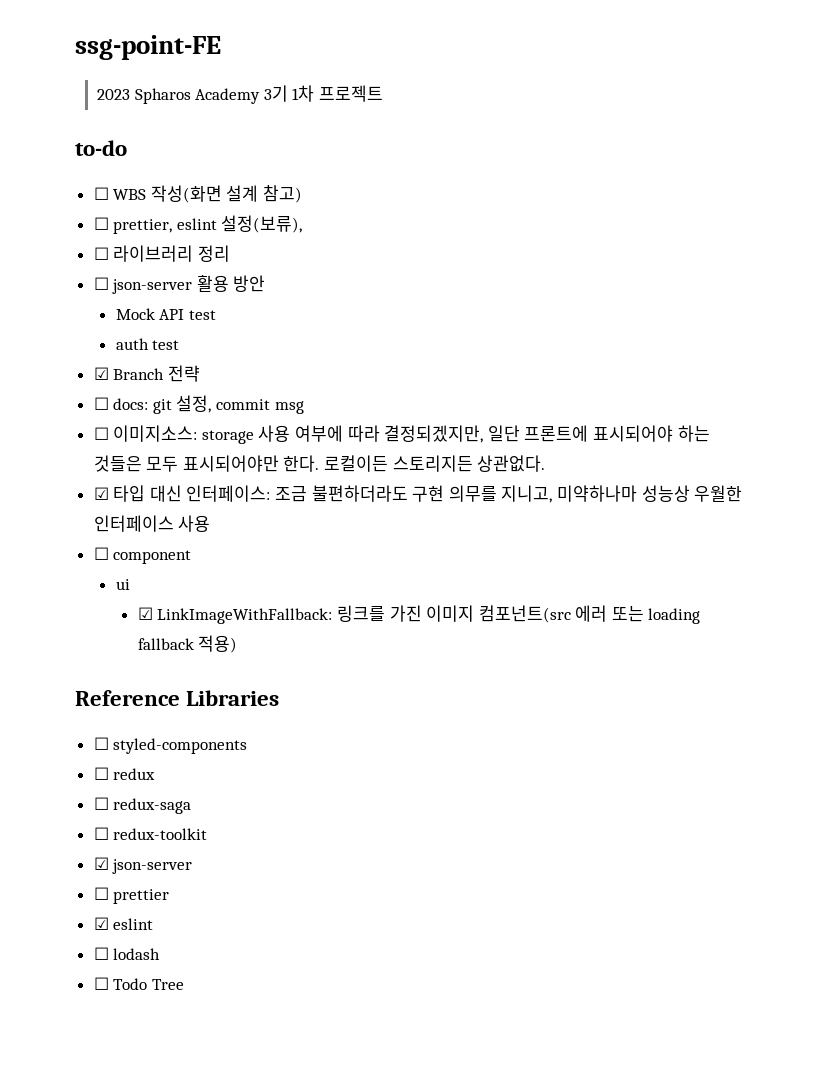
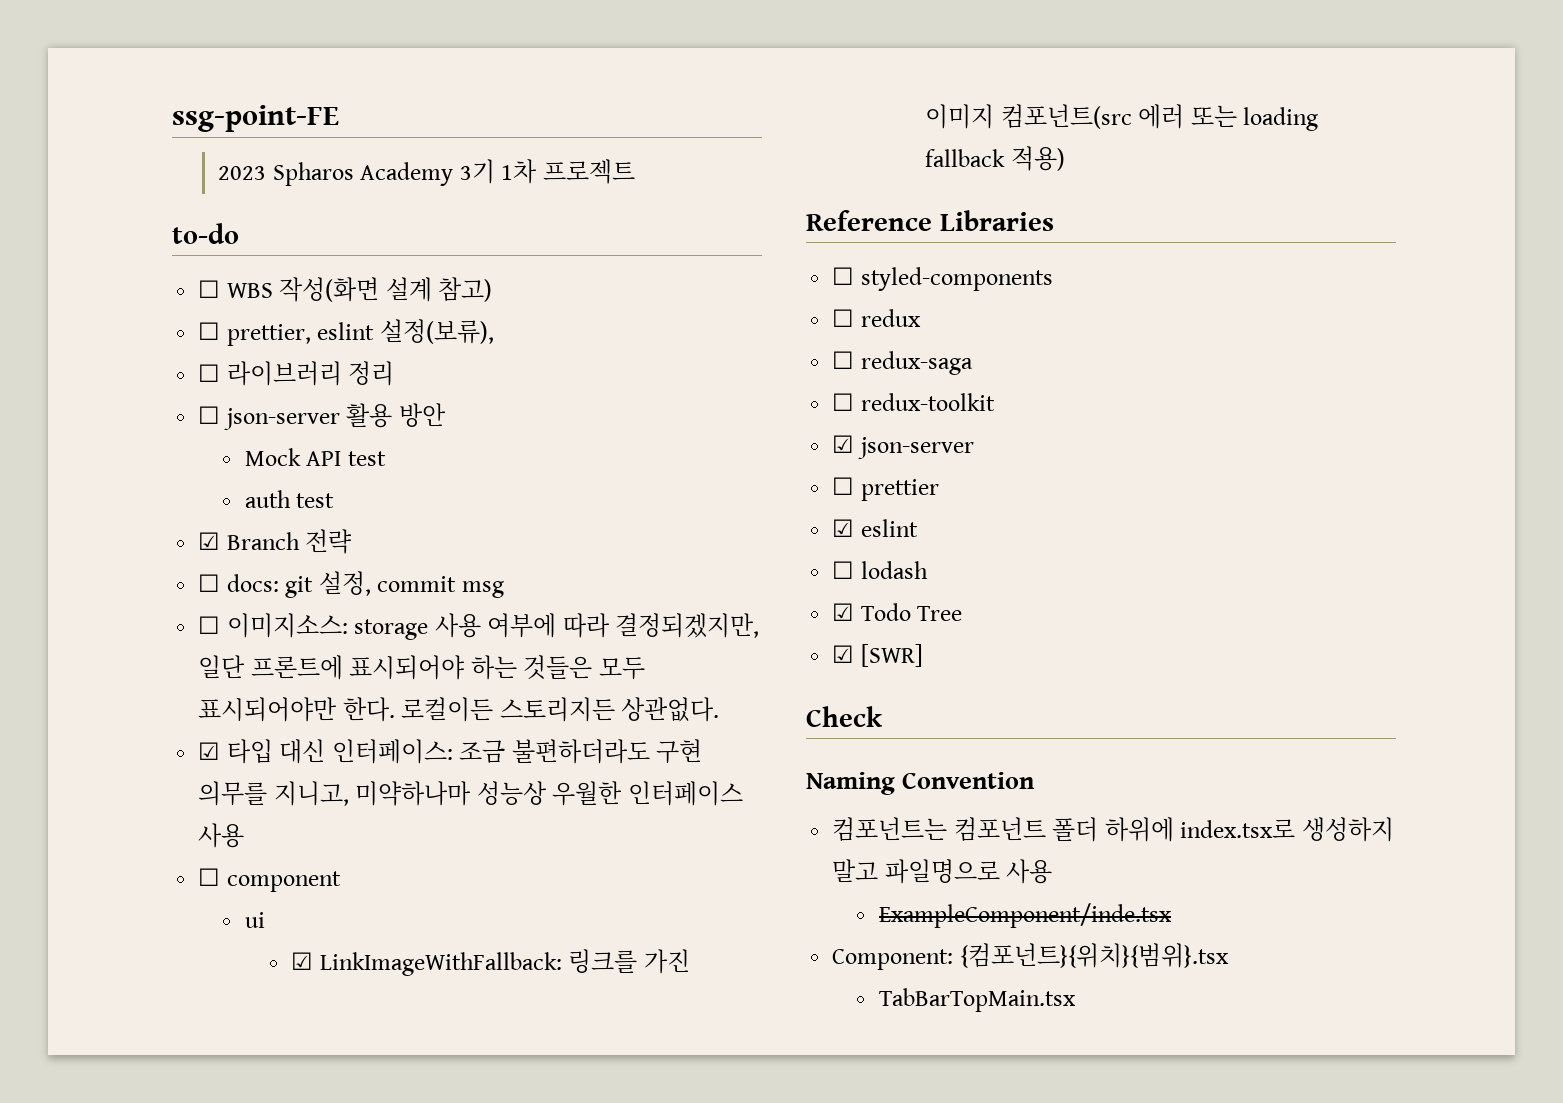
[93,977,109,990] ☐ -> [832,603,855,621] ☑
(184, 984) none -> [832,644,923,667] [806,706,883,727] [806,772,1036,795] [832,817,1394,842] [832,859,1053,884] [878,903,1172,928] [832,943,1229,970] [878,988,1076,1012] // ☑ [SWR] // Check // Naming Convention // 컴포넌트는 컴포넌트 폴더 하위에 index.tsx로 생성하지 말고 파일명으로 사용 // ExampleComponent/inde.tsx // Component: {컴포넌트}{위치}{범위}.tsx // TabBarTopMain.tsx

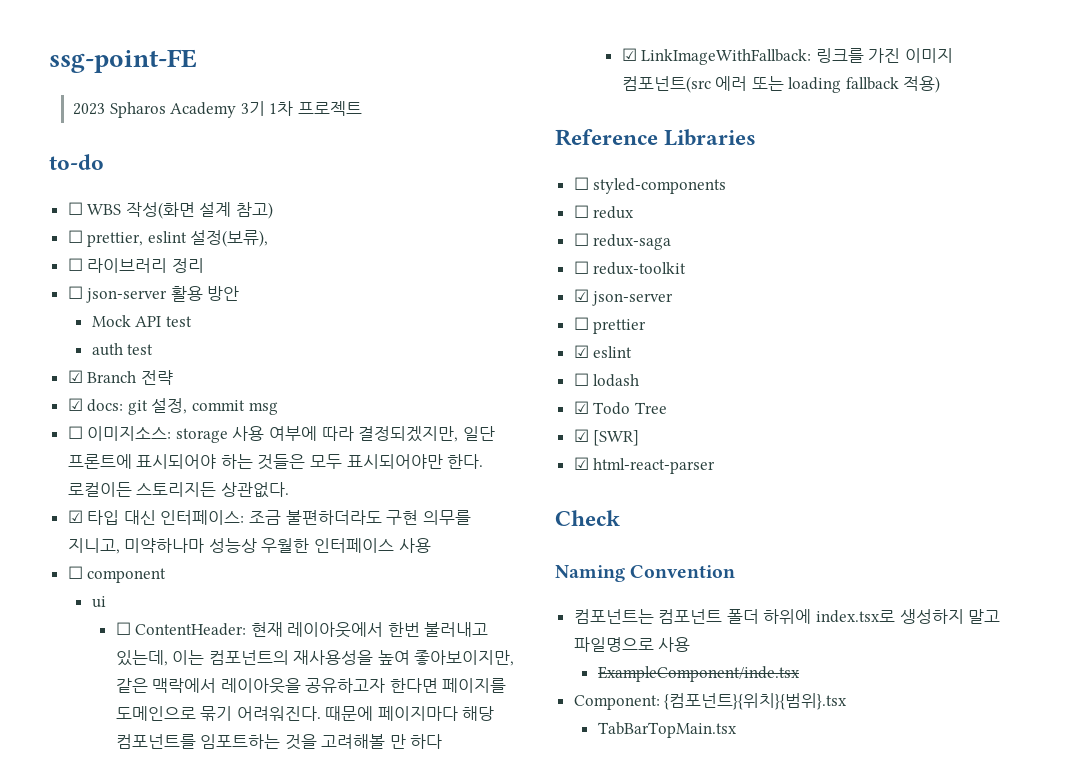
[198,574,221,592] ☐ -> [67,398,83,411] ☑
(265, 920) none -> [115,622,489,638] [115,650,515,666] [115,678,507,694] [115,706,495,721] [115,734,443,750] // ☐ ContentHeader: 현재 레이아웃에서 한번 불러내고 있는데, 이는 컴포넌트의 재사용성을 높여 좋아보이지만, 같은 맥락에서 레이아웃을 공유하고자 한다면 페이지를 도메인으로 묶기 어려워진다. 때문에 페이지마다 해당 컴포넌트를 임포트하는 것을 고려해볼 만 하다
(923, 655) none -> [573,457,716,474] // ☑ html-react-parser

